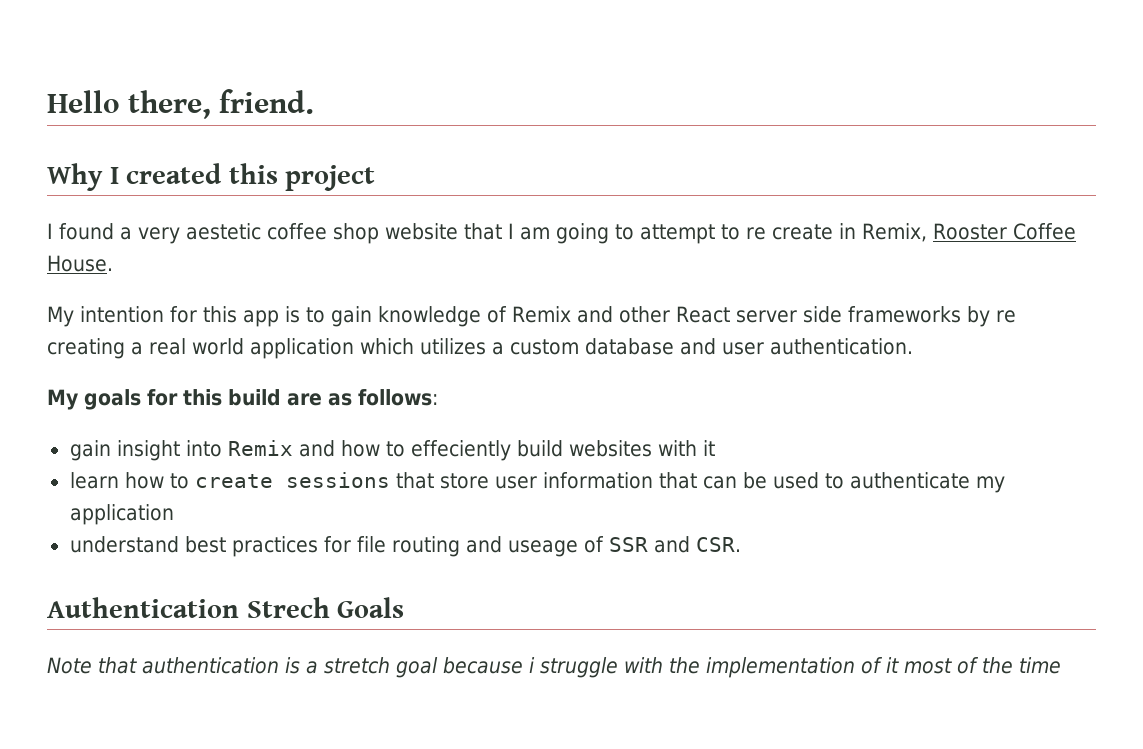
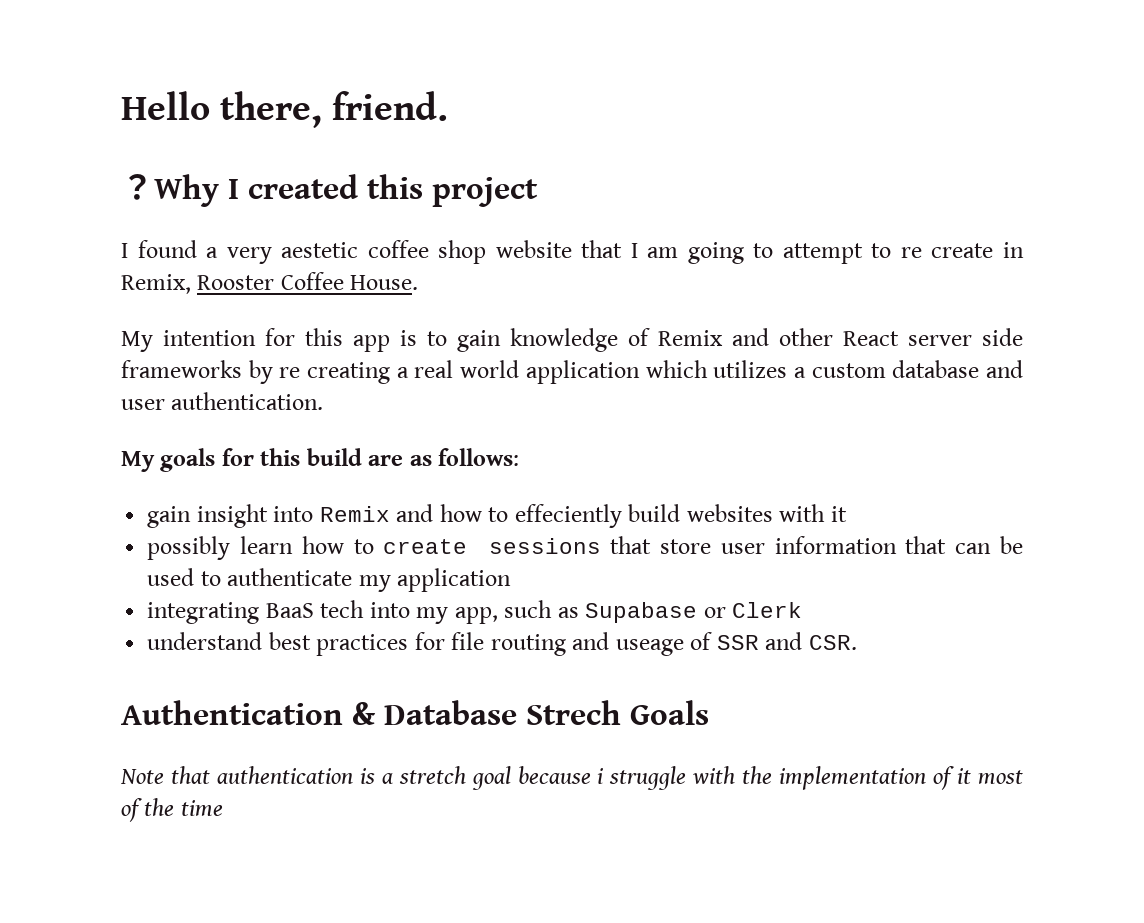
(315, 101) none -> [121,174,154,200] ？
(715, 448) none -> [147,536,231,560] possibly
(174, 514) none -> [147,600,803,624] // integrating BaaS tech into my app, such as Supabase or Clerk
(239, 607) none -> [352,700,517,725] & Database

